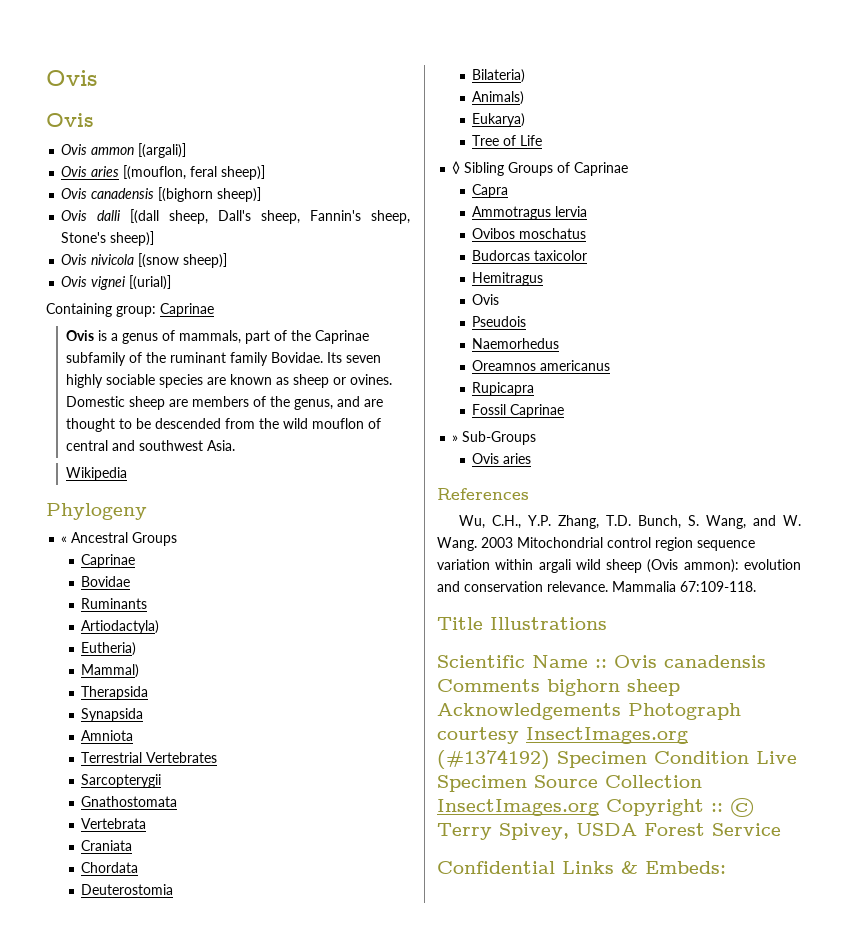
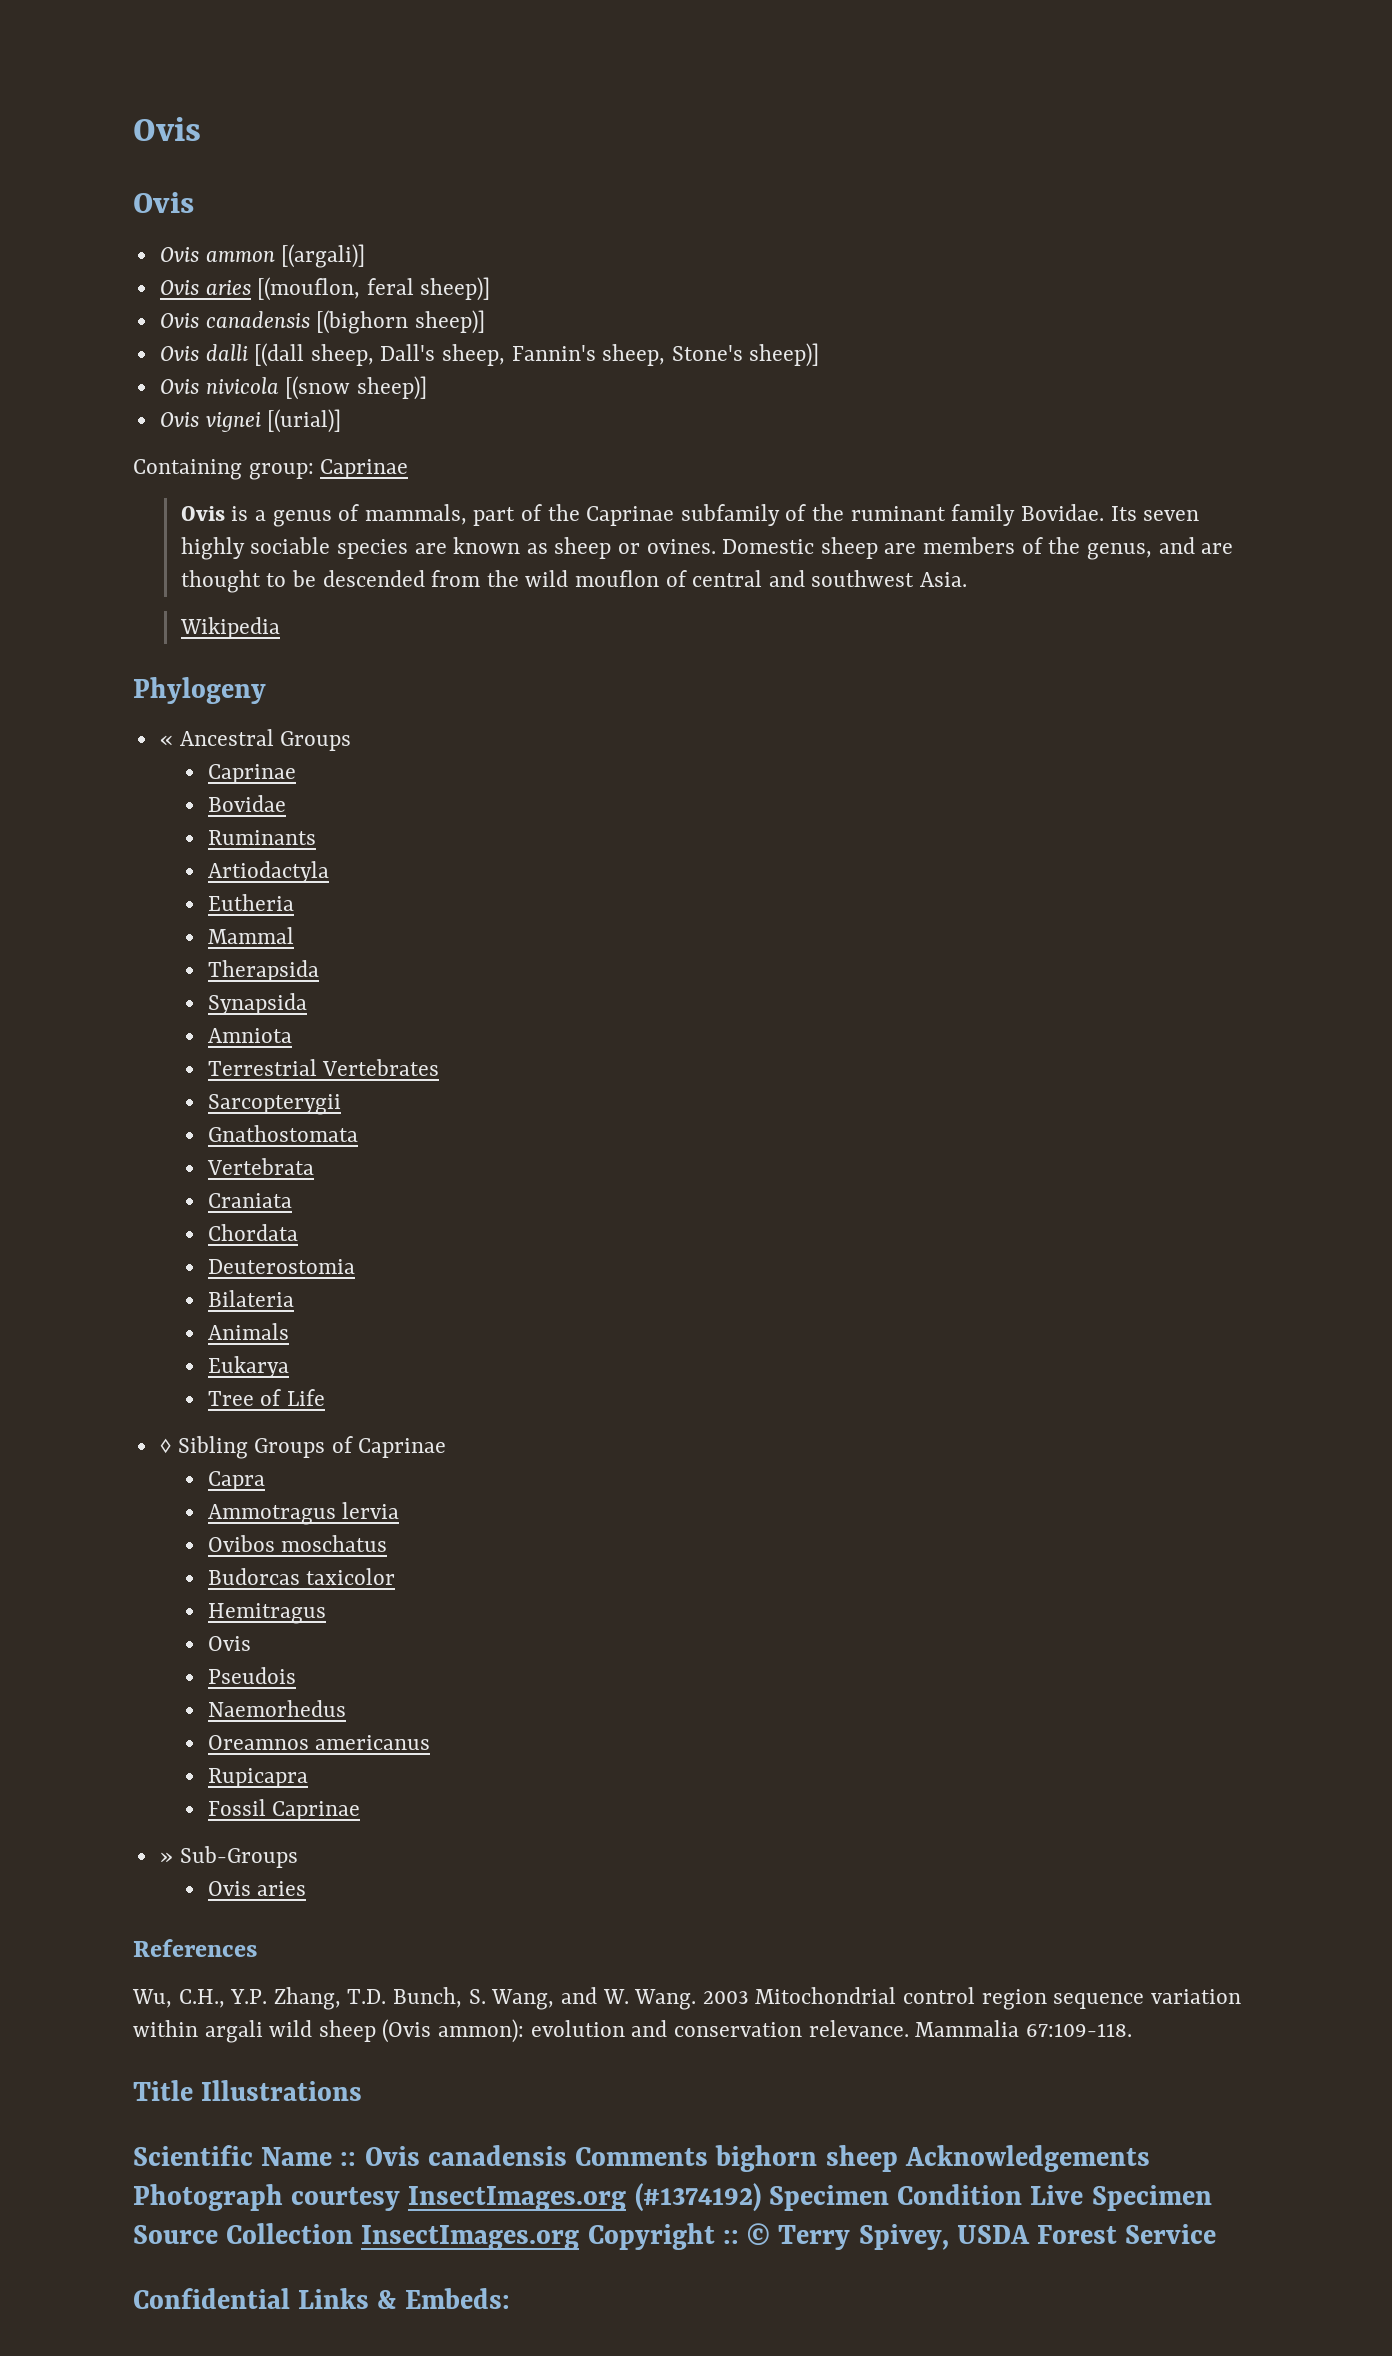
[81,620,160,634] [81,642,137,656] [81,664,140,678] Artiodactyla) // Eutheria) // Mammal) -> [207,861,329,883] [207,894,294,911] [207,927,294,944] Artiodactyla // Eutheria // Mammal
[472,69,526,83] [472,91,525,105] [472,113,526,127] Bilateria) // Animals) // Eukarya) -> [207,1290,294,1307] [207,1323,289,1340] [207,1356,289,1378] Bilateria // Animals // Eukarya

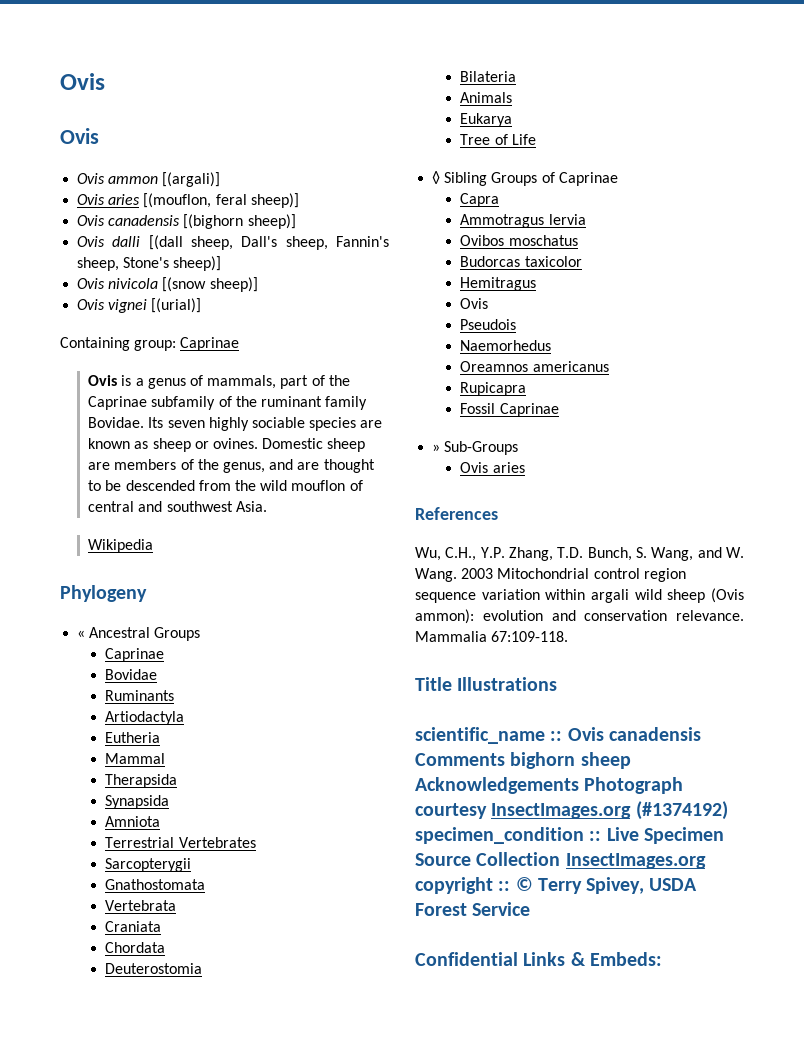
[133,2145,333,2166] Scientific Name -> [415,727,545,744] scientific_name
[768,2184,1023,2211] Specimen Condition -> [415,827,602,844] specimen_condition ::
[587,2223,715,2250] Copyright -> [415,877,493,894] copyright

